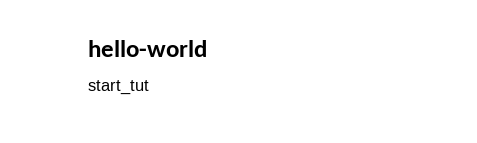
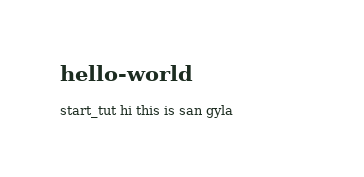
(149, 87) none -> [120,105,233,118] hi this is san gyla

